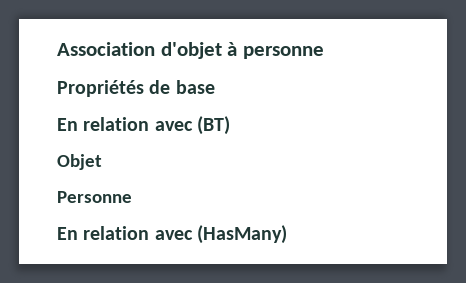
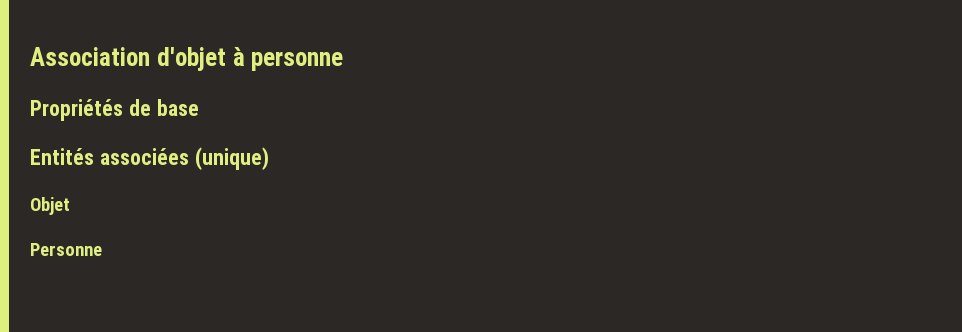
[57,116,230,135] [57,154,102,170] [57,191,132,203] [57,225,287,244] En relation avec (BT) // Objet // Personne // En relation avec (HasMany) -> [30,147,269,170] [30,197,70,215] [30,243,102,256] Entités associées (unique) // Objet // Personne

